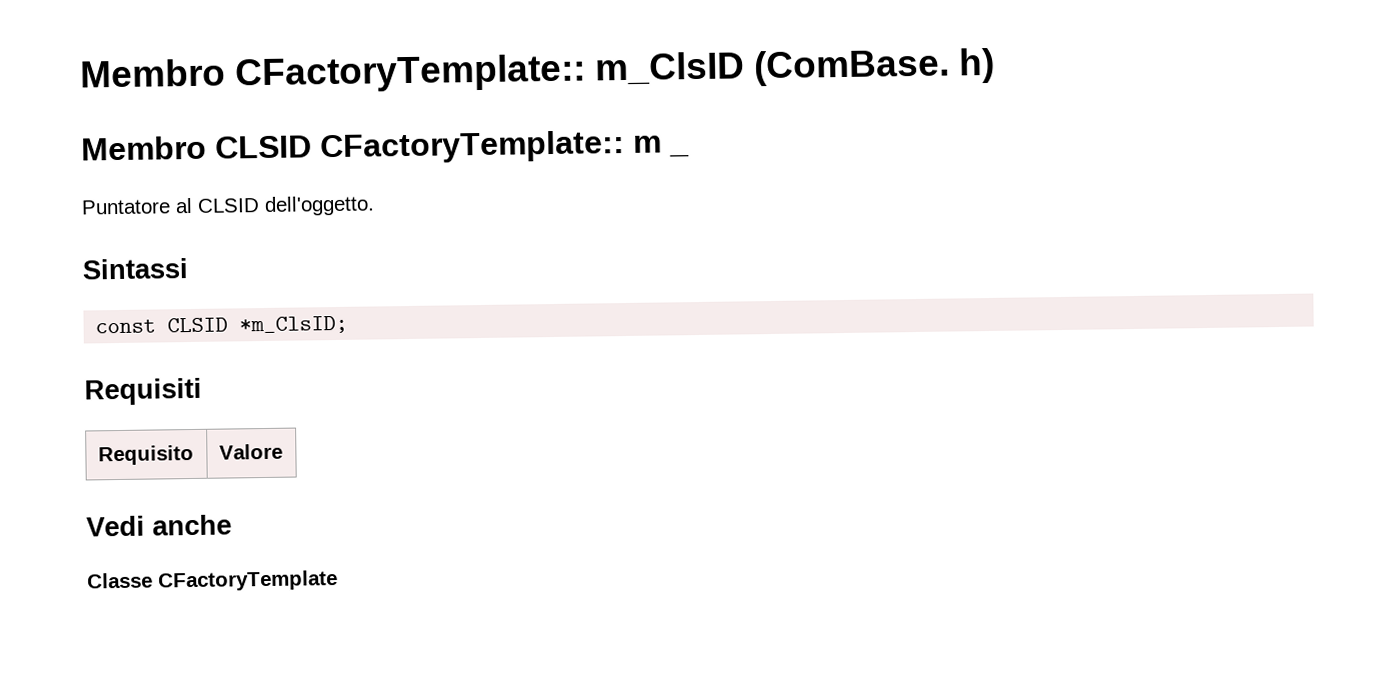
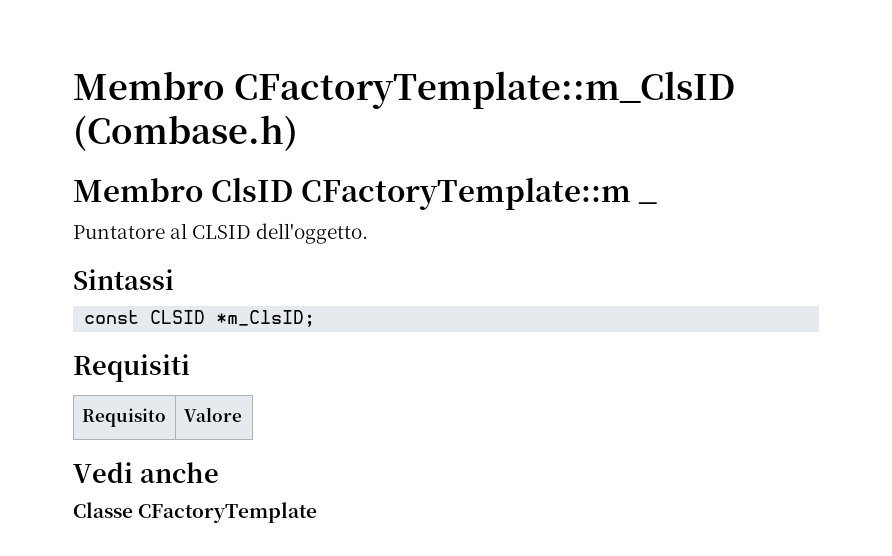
[79,47,995,94] [81,130,662,165] Membro CFactoryTemplate:: m_ClsID (ComBase. h) // Membro CLSID CFactoryTemplate:: m -> [73,71,736,109] [73,115,298,151] [73,177,631,210] Membro CFactoryTemplate::m_ClsID (Combase.h) // Membro ClsID CFactoryTemplate::m

